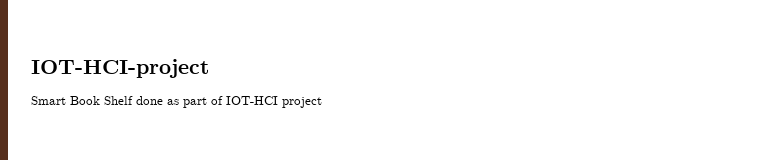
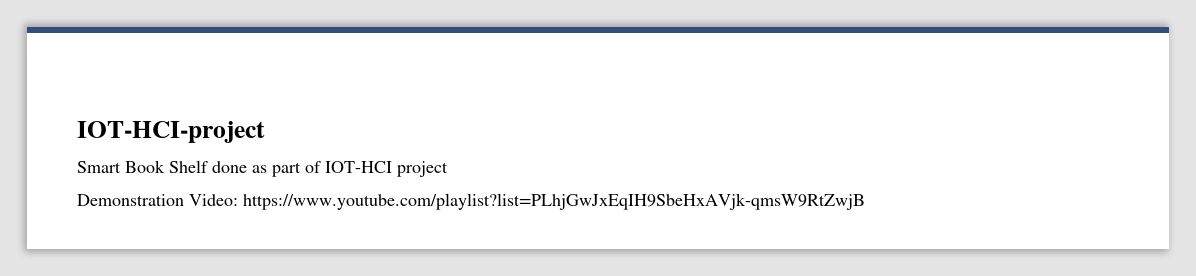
(322, 102) none -> [77,193,865,210] // Demonstration Video: https://www.youtube.com/playlist?list=PLhjGwJxEqIH9SbeHxAVjk-qmsW9RtZwjB

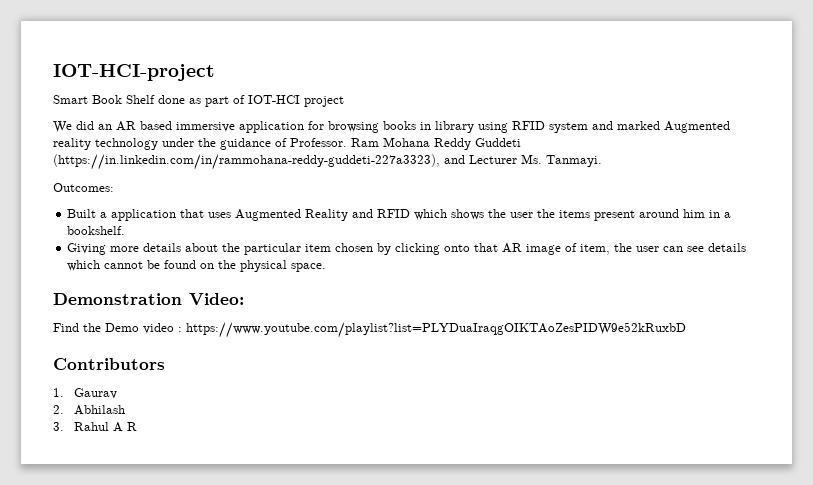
[77,193,865,210] Demonstration Video: https://www.youtube.com/playlist?list=PLhjGwJxEqIH9SbeHxAVjk-qmsW9RtZwjB -> [53,121,730,133] [53,137,521,150] [53,154,602,170] [53,183,114,192] [67,209,732,221] [67,226,126,235] [67,243,747,255] [67,260,327,272] [53,293,244,305] [53,322,686,338] [53,358,165,370] [53,388,118,399] [53,405,126,415] [53,422,138,432] We did an AR based immersive application for browsing books in library using RFID system and marked Augmented reality technology under the guidance of Professor. Ram Mohana Reddy Guddeti (https://in.linkedin.com/in/rammohana-reddy-guddeti-227a3323), and Lecturer Ms. Tanmayi. // Outcomes: // Built a application that uses Augmented Reality and RFID which shows the user the items present around him in a bookshelf. // Giving more details about the particular item chosen by clicking onto that AR image of item, the user can see details which cannot be found on the physical space. // Demonstration Video: // Find the Demo video : https://www.youtube.com/playlist?list=PLYDuaIraqgOIKTAoZesPIDW9e52kRuxbD // Contributors // 1. Gaurav // 2. Abhilash // 3. Rahul A R

